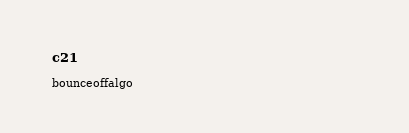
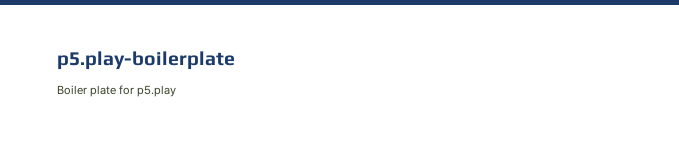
[52,53,78,62] [52,78,133,89] c21 // bounceoffalgo -> [57,51,235,70] [57,85,177,97] p5.play-boilerplate // Boiler plate for p5.play

